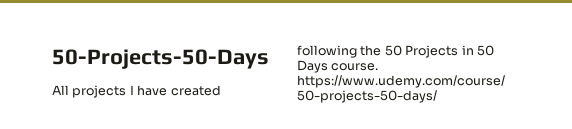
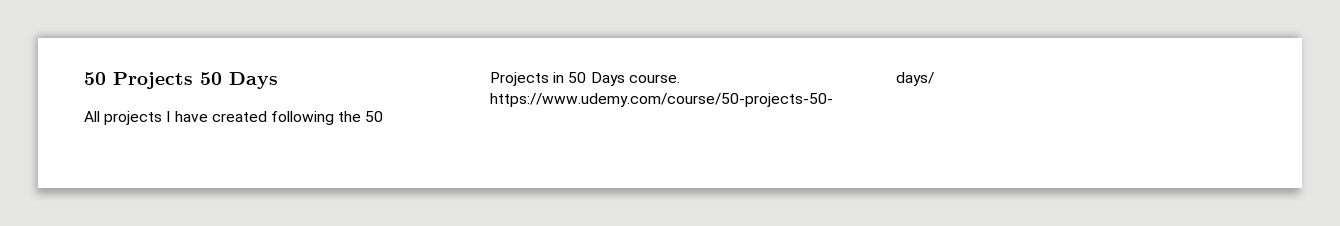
[52,49,269,69] 50-Projects-50-Days -> [84,72,278,89] 50 Projects 50 Days

